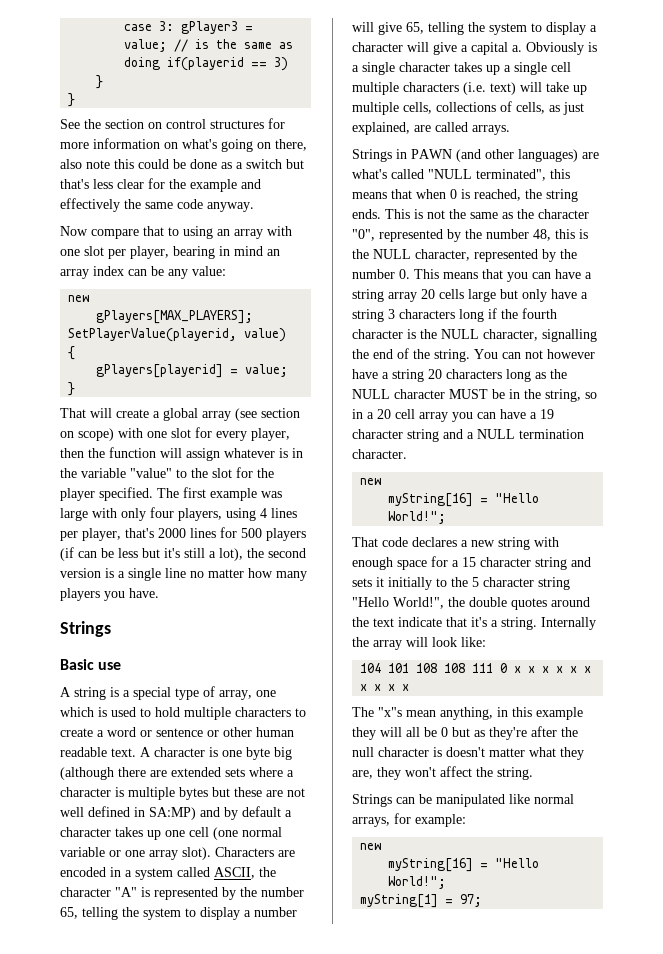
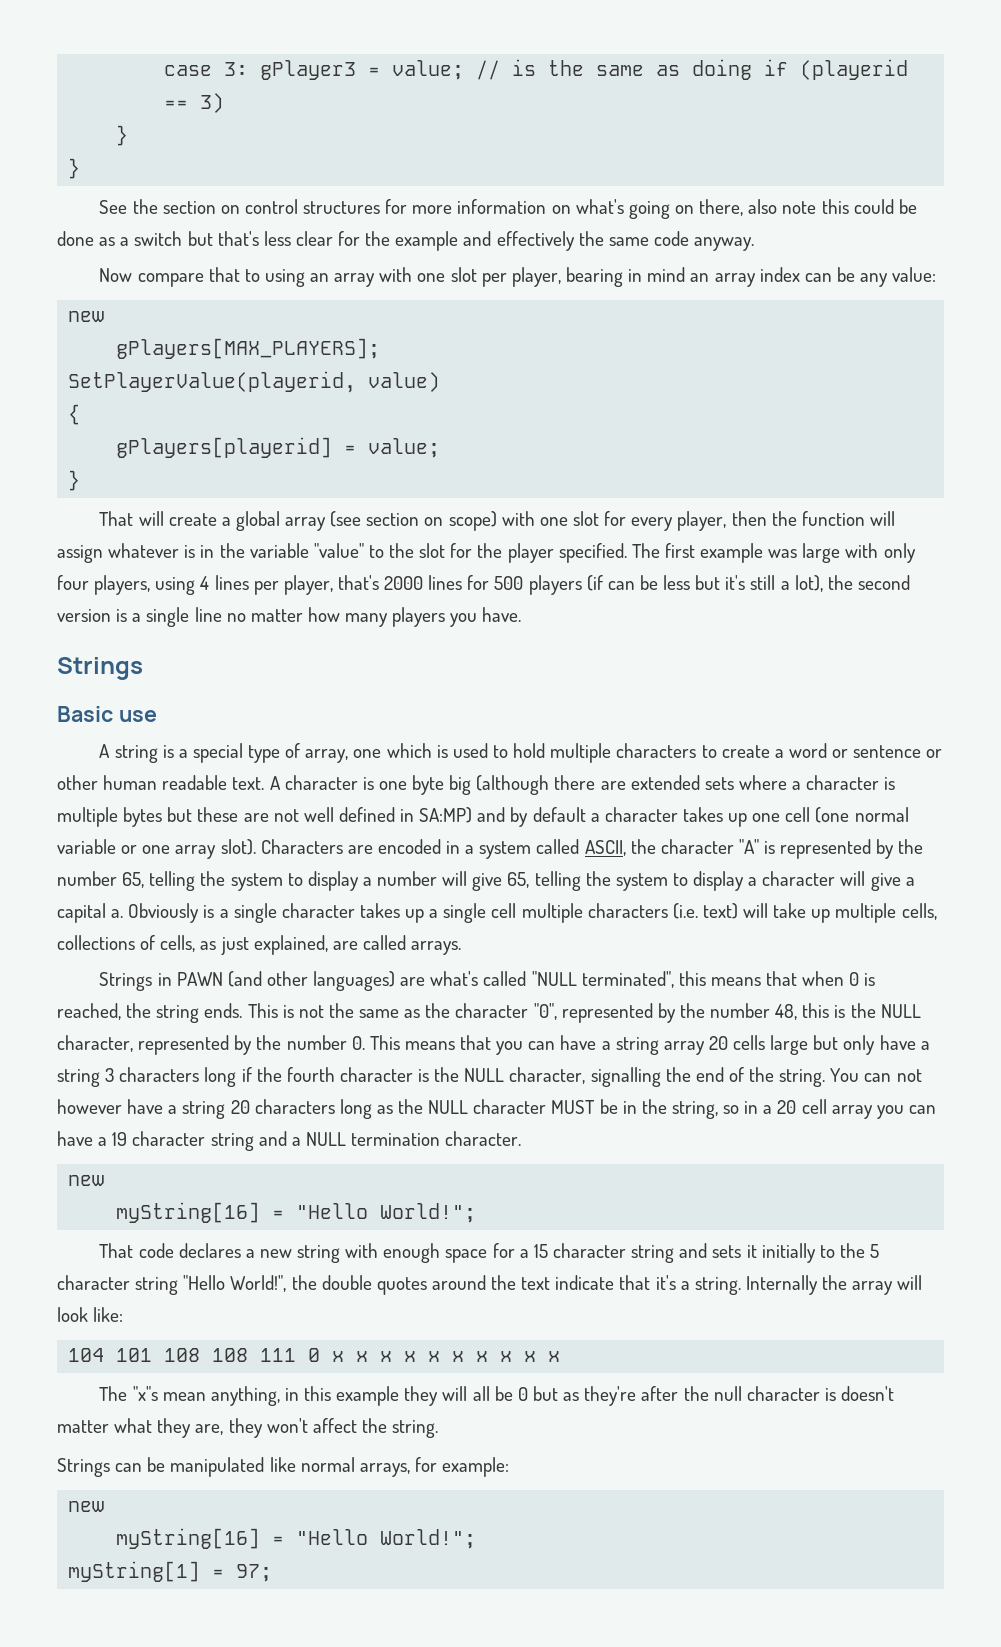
[167,57,245,71] if(playerid -> [764,59,909,80] if (playerid

